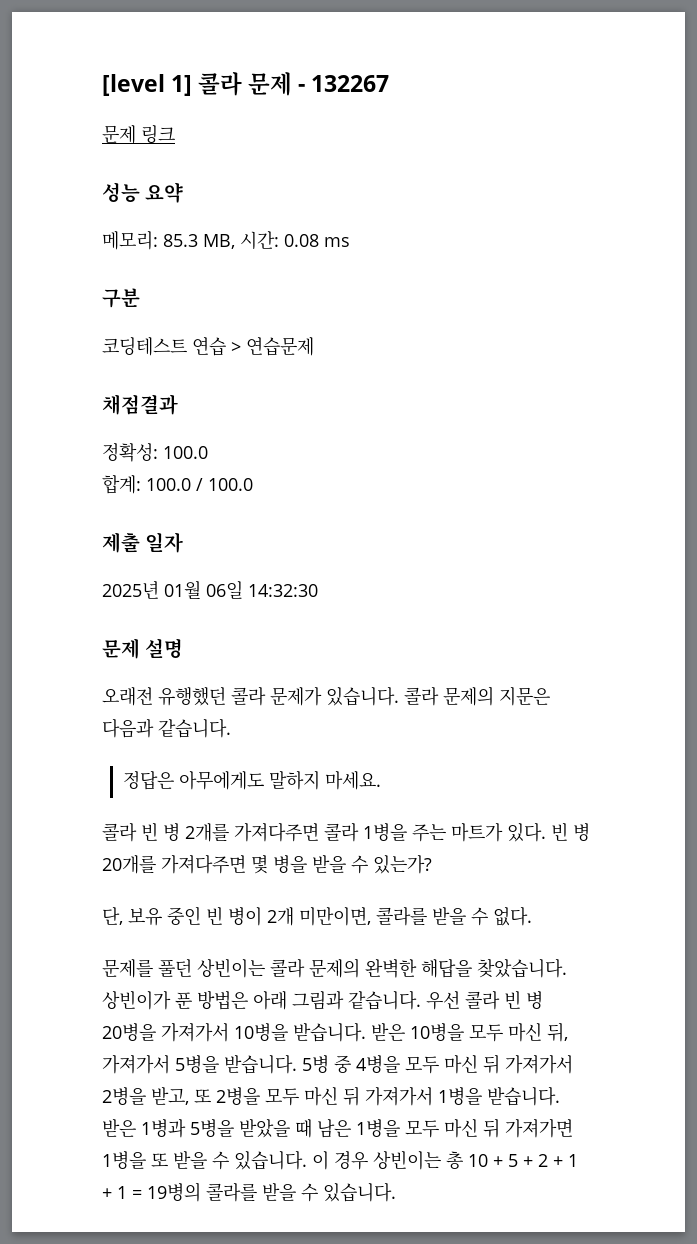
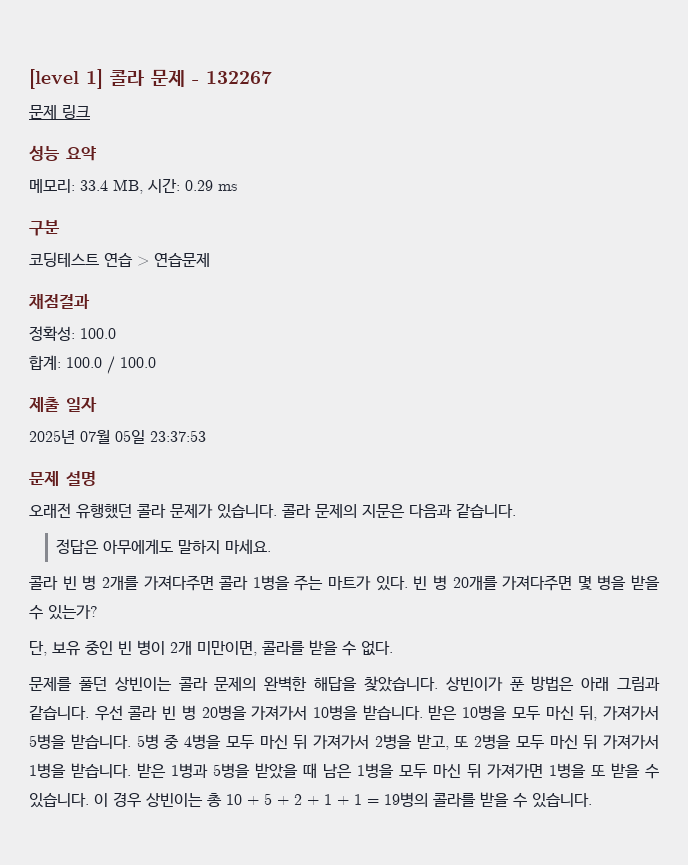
[163,234,198,247] 85.3 -> [80,180,108,191] 33.4
[283,234,319,247] 0.08 -> [185,180,213,191] 0.29
[164,581,318,599] 01월 06일 14:32:30 -> [80,429,206,444] 07월 05일 23:37:53

